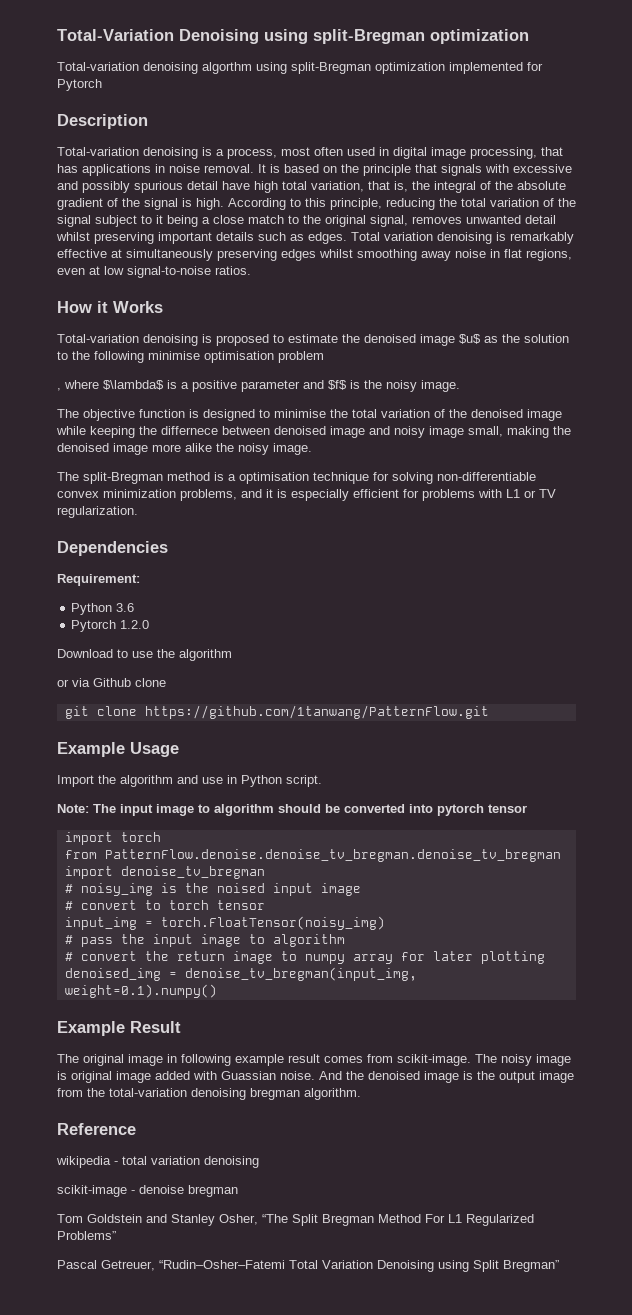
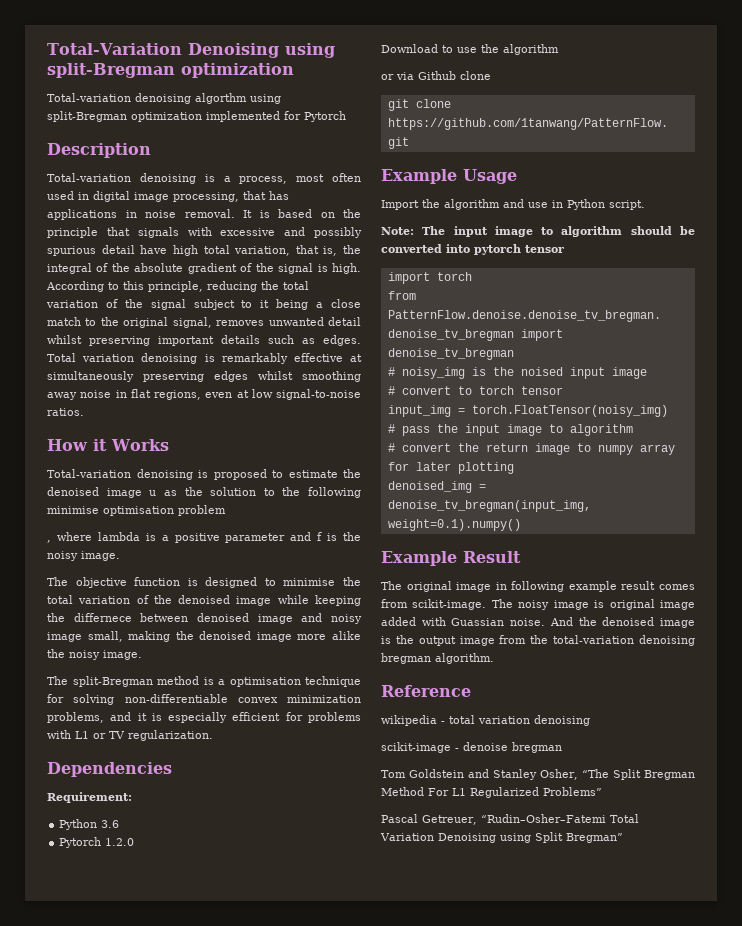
[459,334,481,344] $u$ -> [149,490,157,496] u
[103,380,164,390] $\lambda$ -> [97,532,140,541] lambda
[328,380,347,390] $f$ -> [317,532,323,541] f

